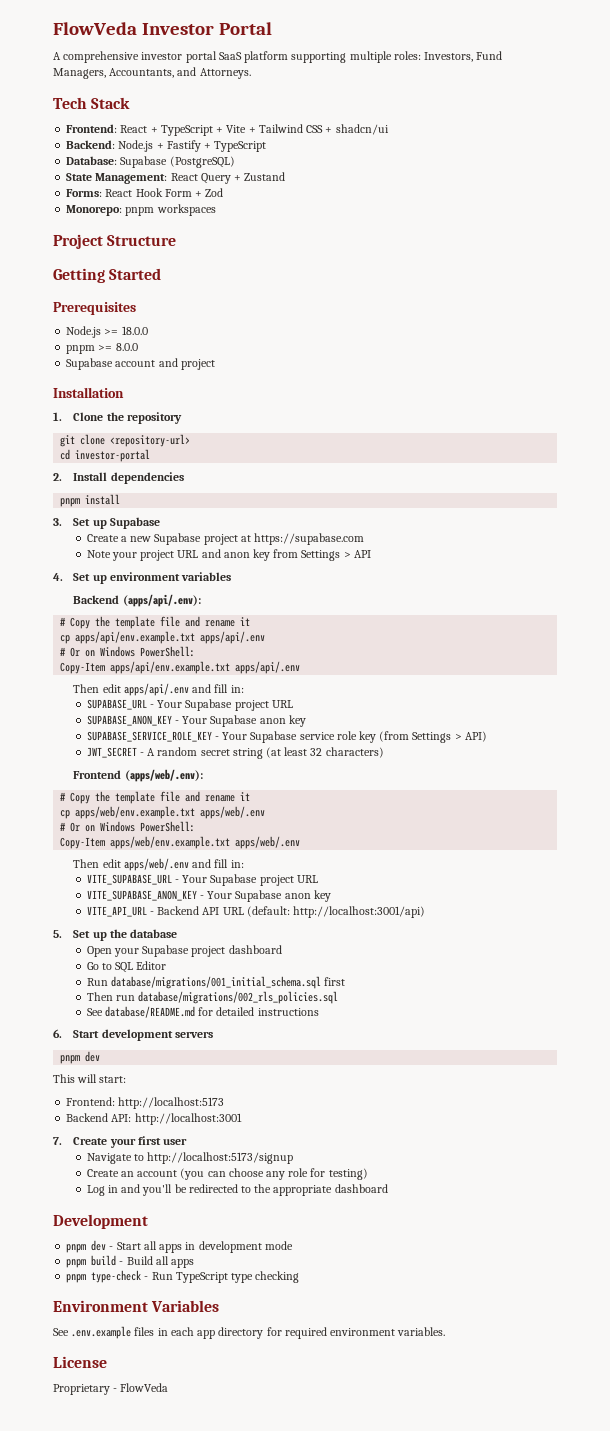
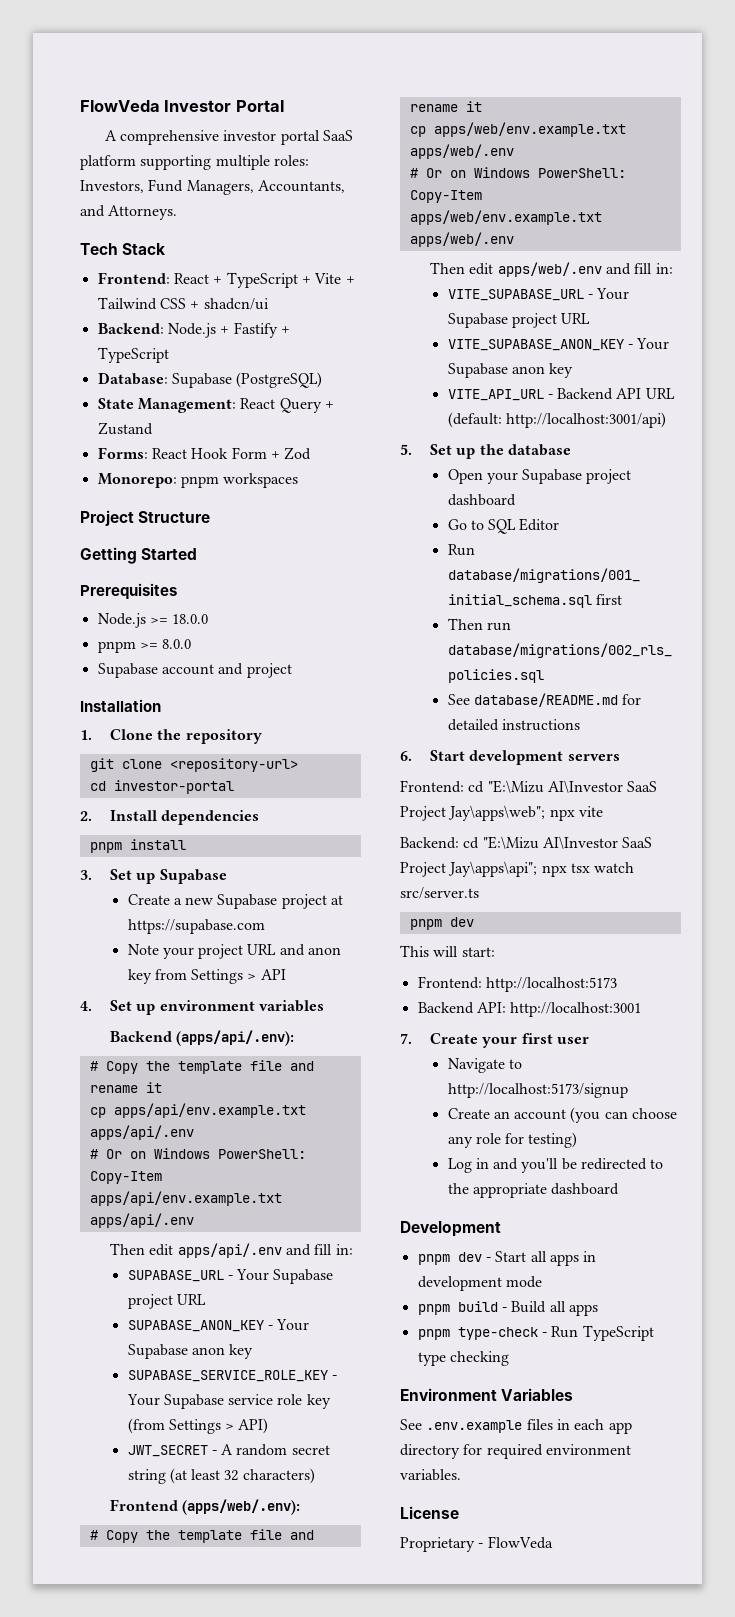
(213, 1034) none -> [400,780,658,793] [400,805,603,821] [400,836,653,849] [400,861,635,877] [400,887,479,899] // Frontend: cd "E:\Mizu AI\Investor SaaS Project Jay\apps\web"; npx vite // Backend: cd "E:\Mizu AI\Investor SaaS Project Jay\apps\api"; npx tsx watch src/server.ts

